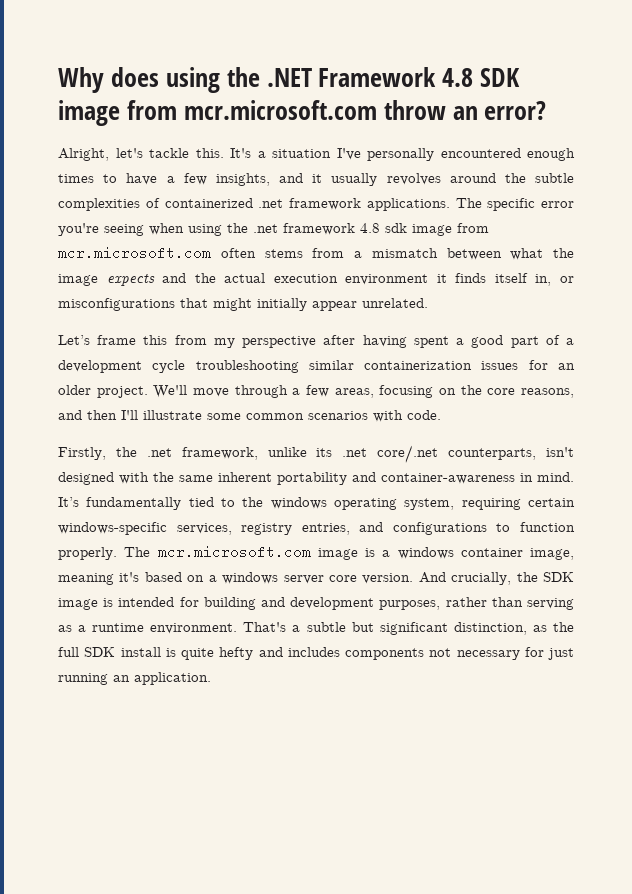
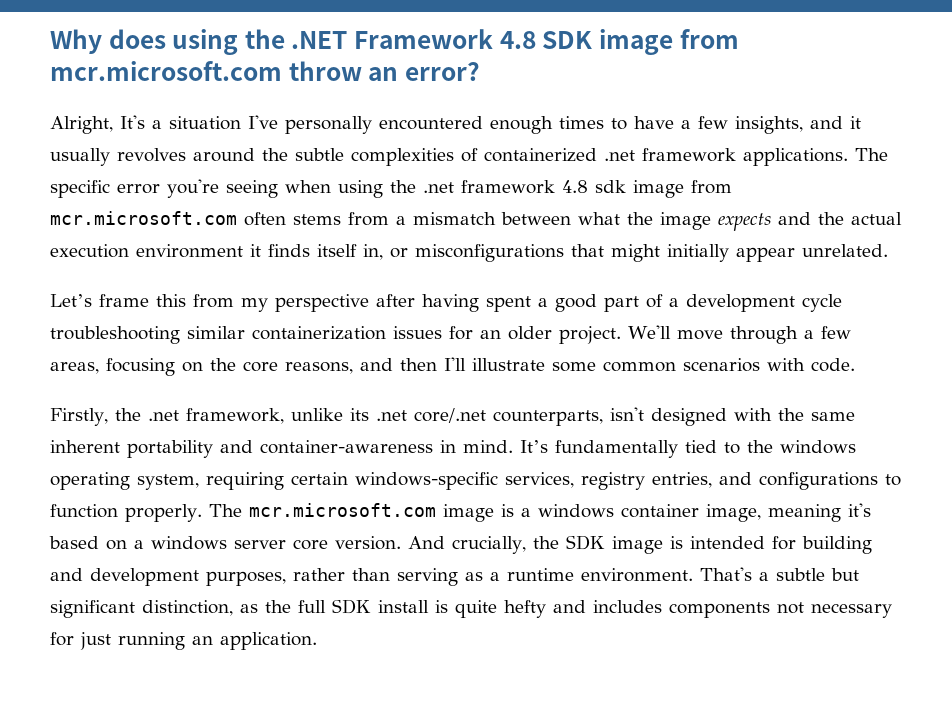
[115,148,224,158] let's tackle this. -> (113, 125) none

